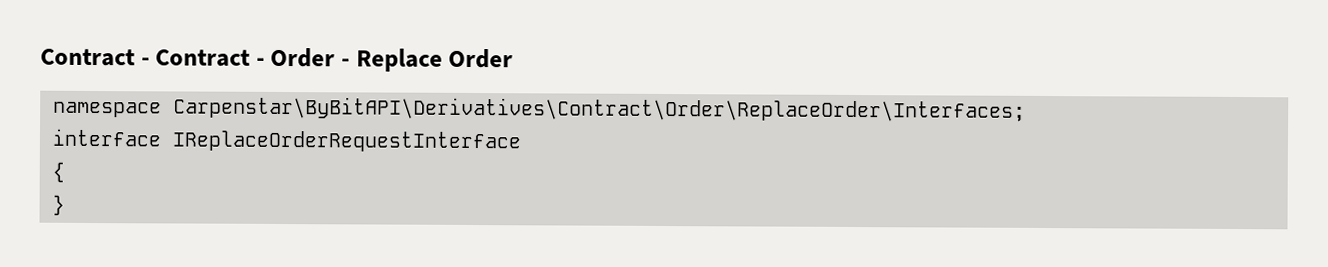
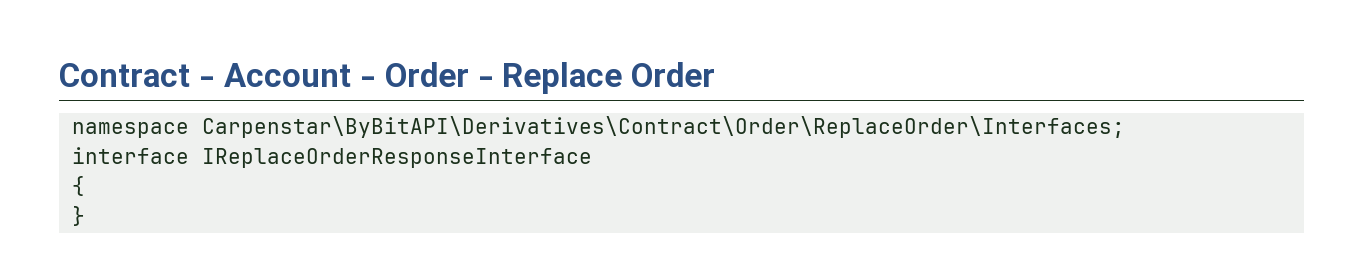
[40,48,251,67] Contract - Contract -> [59,63,351,87] Contract - Account
[171,130,522,153] IReplaceOrderRequestInterface -> [201,148,592,168] IReplaceOrderResponseInterface

